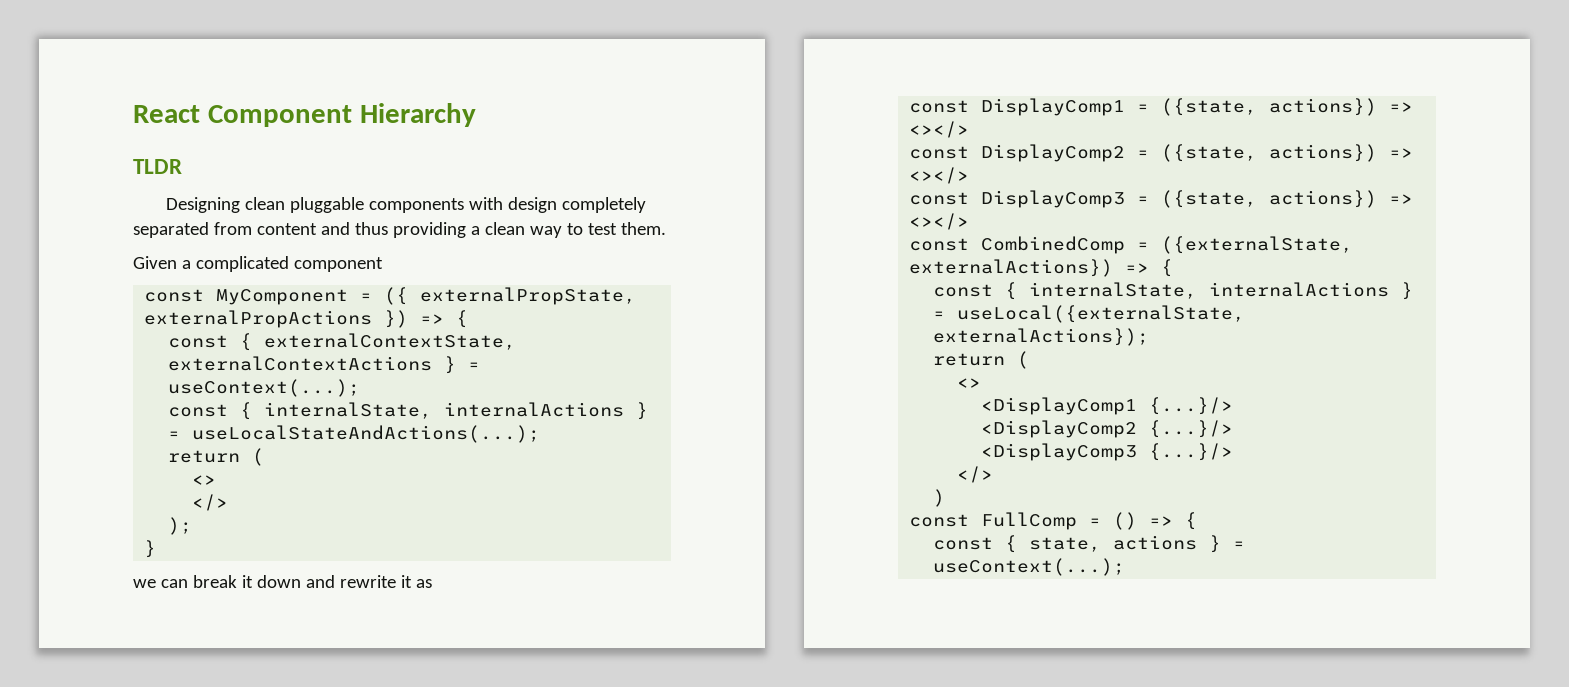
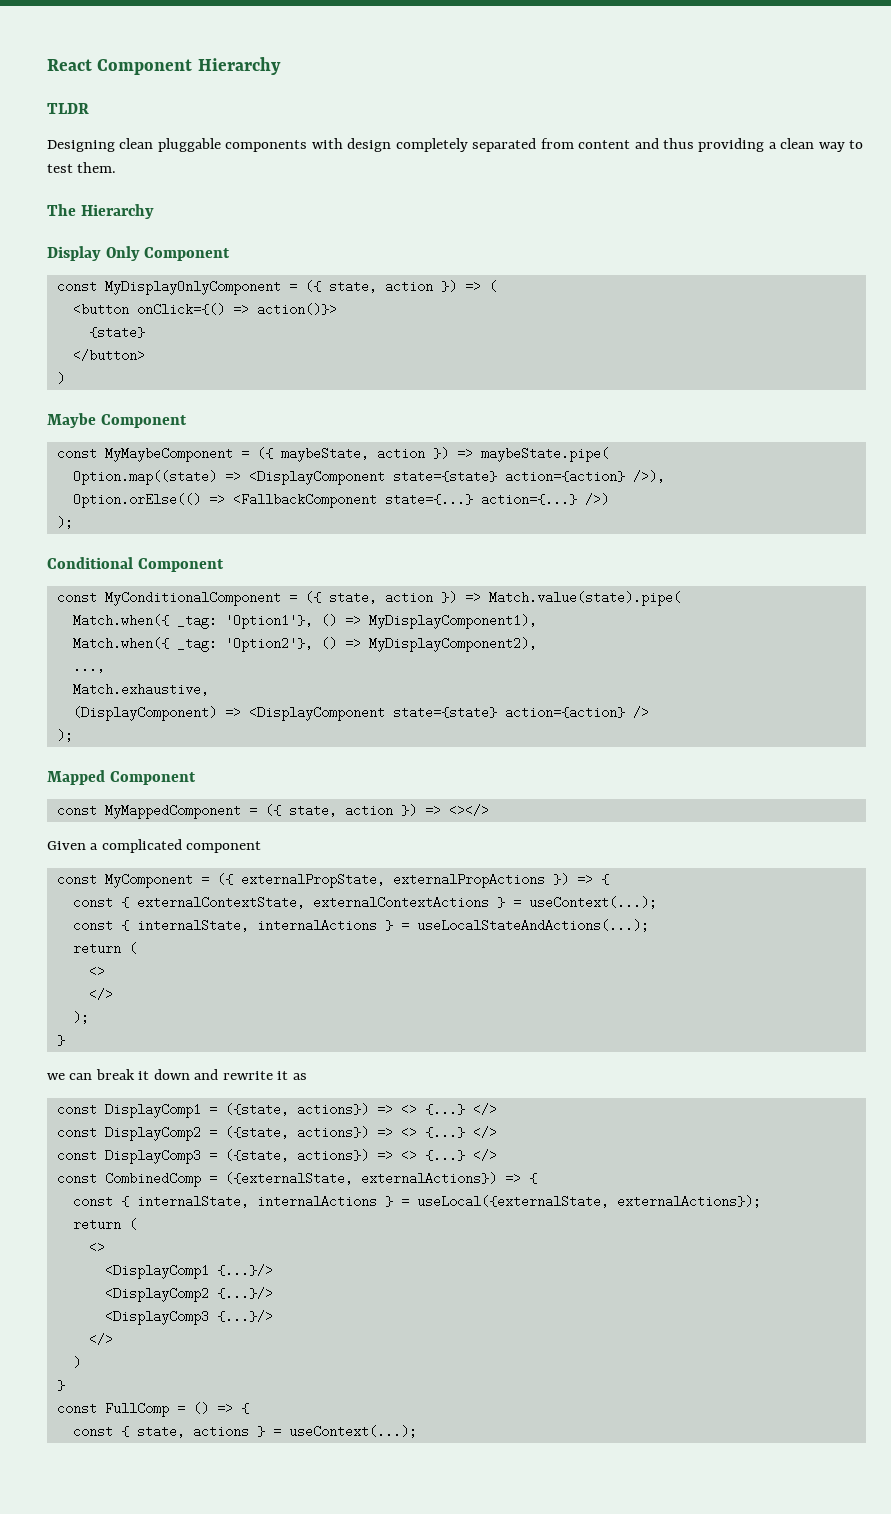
(666, 228) none -> [47,204,154,219] [47,246,231,261] [56,280,497,295] [72,303,337,316] [88,326,145,339] [72,349,145,362] [56,372,65,385] [47,413,187,428] [56,447,609,462] [72,470,665,485] [72,493,609,508] [56,516,73,529] [47,557,224,572] [56,591,681,606] [72,614,537,629] [72,637,537,652] [72,660,105,673] [72,683,209,696] [72,706,649,721] [56,729,73,742] [47,770,196,785] [56,804,489,819] // The Hierarchy // Display Only Component // const MyDisplayOnlyComponent = ({ state, action }) => ( // <button onClick={() => action()}> // {state} // </button> // ) // Maybe Component // const MyMaybeComponent = ({ maybeState, action }) => maybeState.pipe( // Option.map((state) => <DisplayComponent state={state} action={action} />), // Option.orElse(() => <FallbackComponent state={...} action={...} />) // ); // Conditional Component // const MyConditionalComponent = ({ state, action }) => Match.value(state).pipe( // Match.when({ _tag: 'Option1'}, () => MyDisplayComponent1), // Match.when({ _tag: 'Option2'}, () => MyDisplayComponent2), // ..., // Match.exhaustive, // (DisplayComponent) => <DisplayComponent state={state} action={action} /> // ); // Mapped Component // const MyMappedComponent = ({ state, action }) => <></>
[909,121,970,138] <></> -> [400,1103,497,1116] <> {...} </>
[909,167,970,184] <></> -> [400,1126,497,1139] <> {...} </>
[909,213,970,230] <></> -> [400,1149,497,1162] <> {...} </>
(946, 498) none -> [56,1380,65,1391] // }

